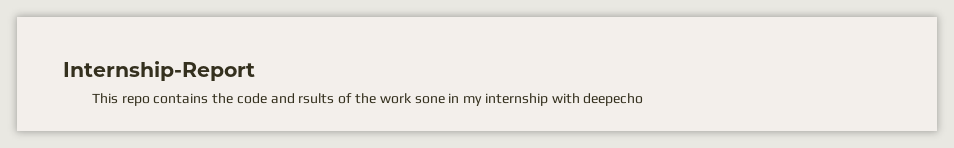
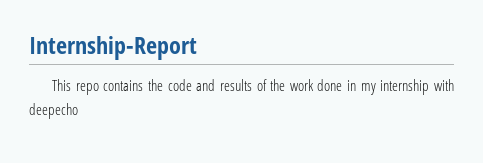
[298,93,335,104] rsults -> [219,79,252,91] results
[414,96,445,104] sone -> [317,79,343,91] done

